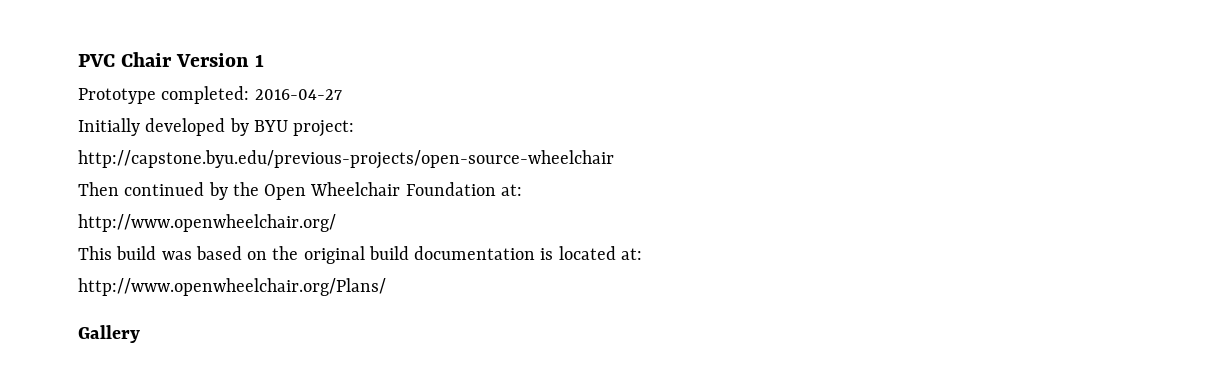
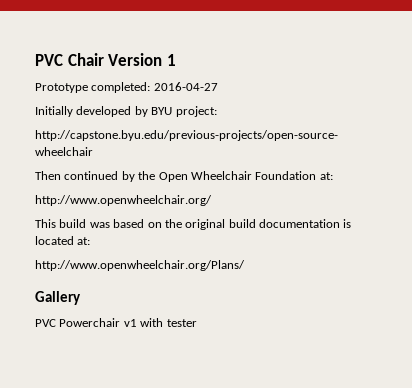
(140, 334) none -> [35,318,197,327] // PVC Powerchair v1 with tester

